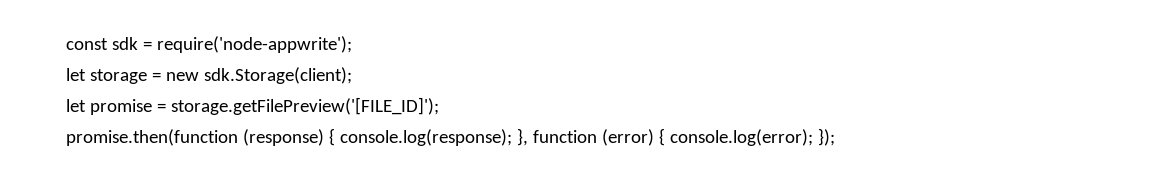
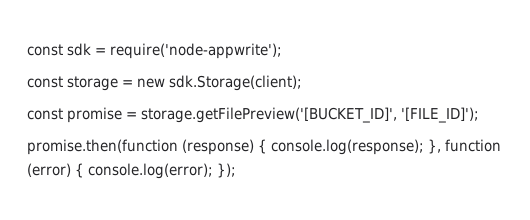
[66,68,86,81] let -> [27,76,63,88] const
[66,99,86,112] let -> [27,108,63,120] const
[170,97,439,115] storage.getFilePreview('[FILE_ID]'); -> [141,107,480,123] storage.getFilePreview('[BUCKET_ID]', '[FILE_ID]');

